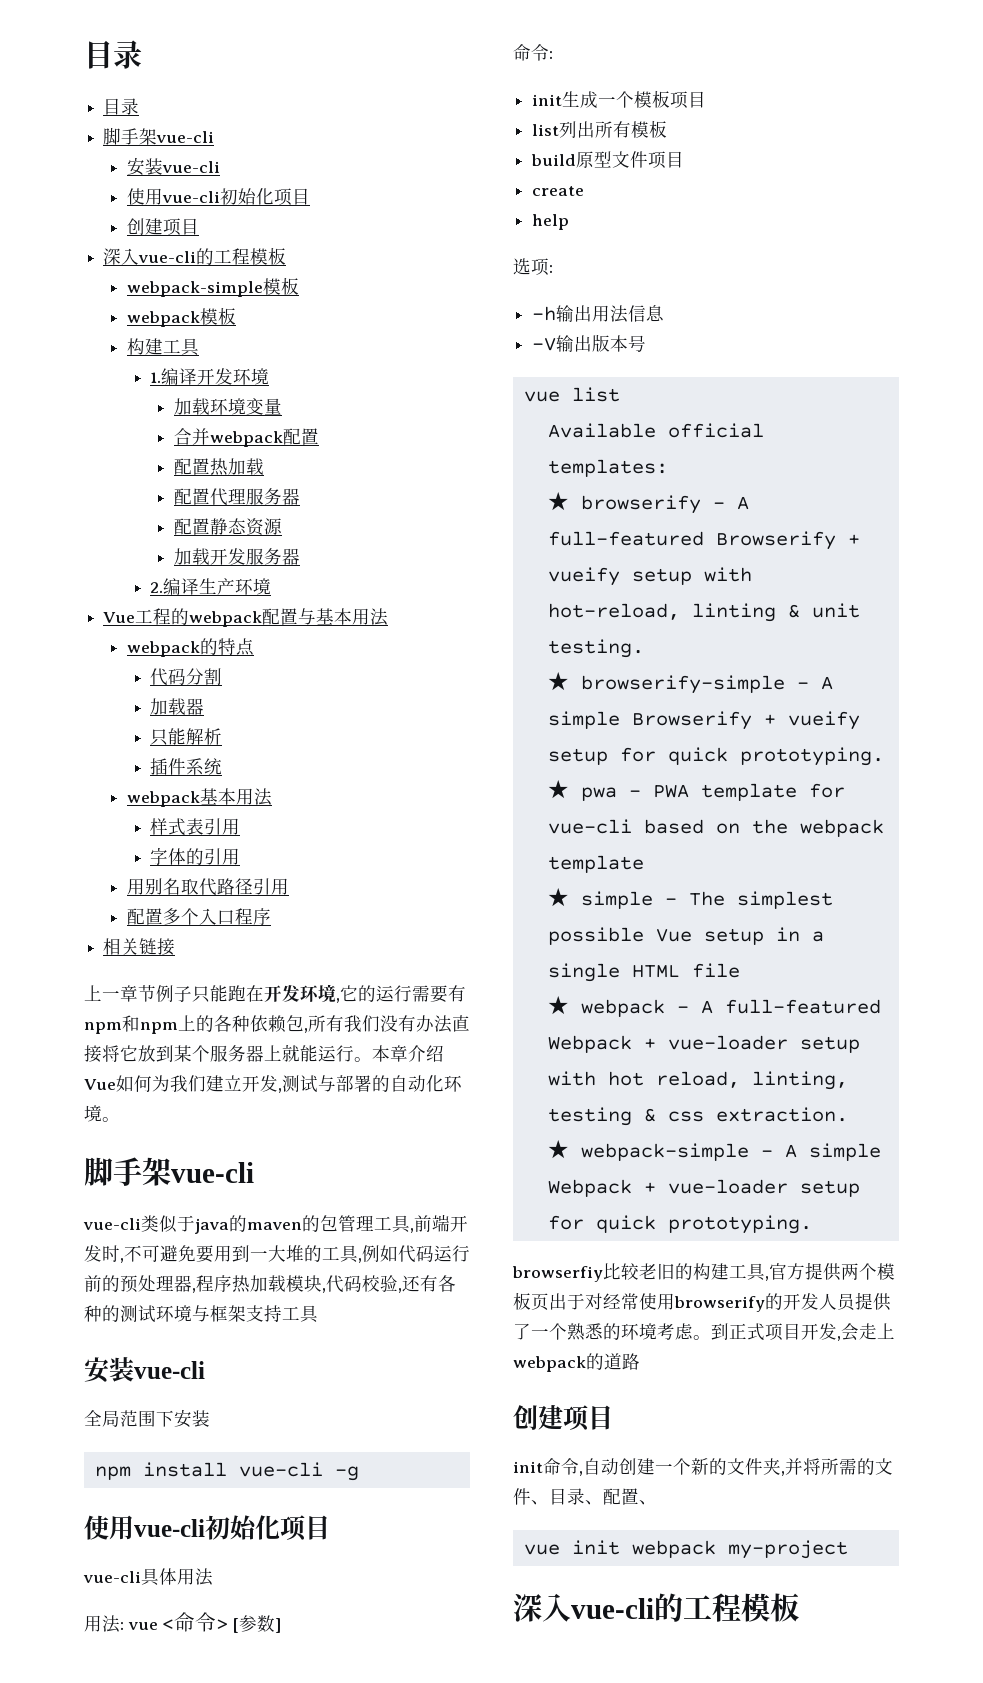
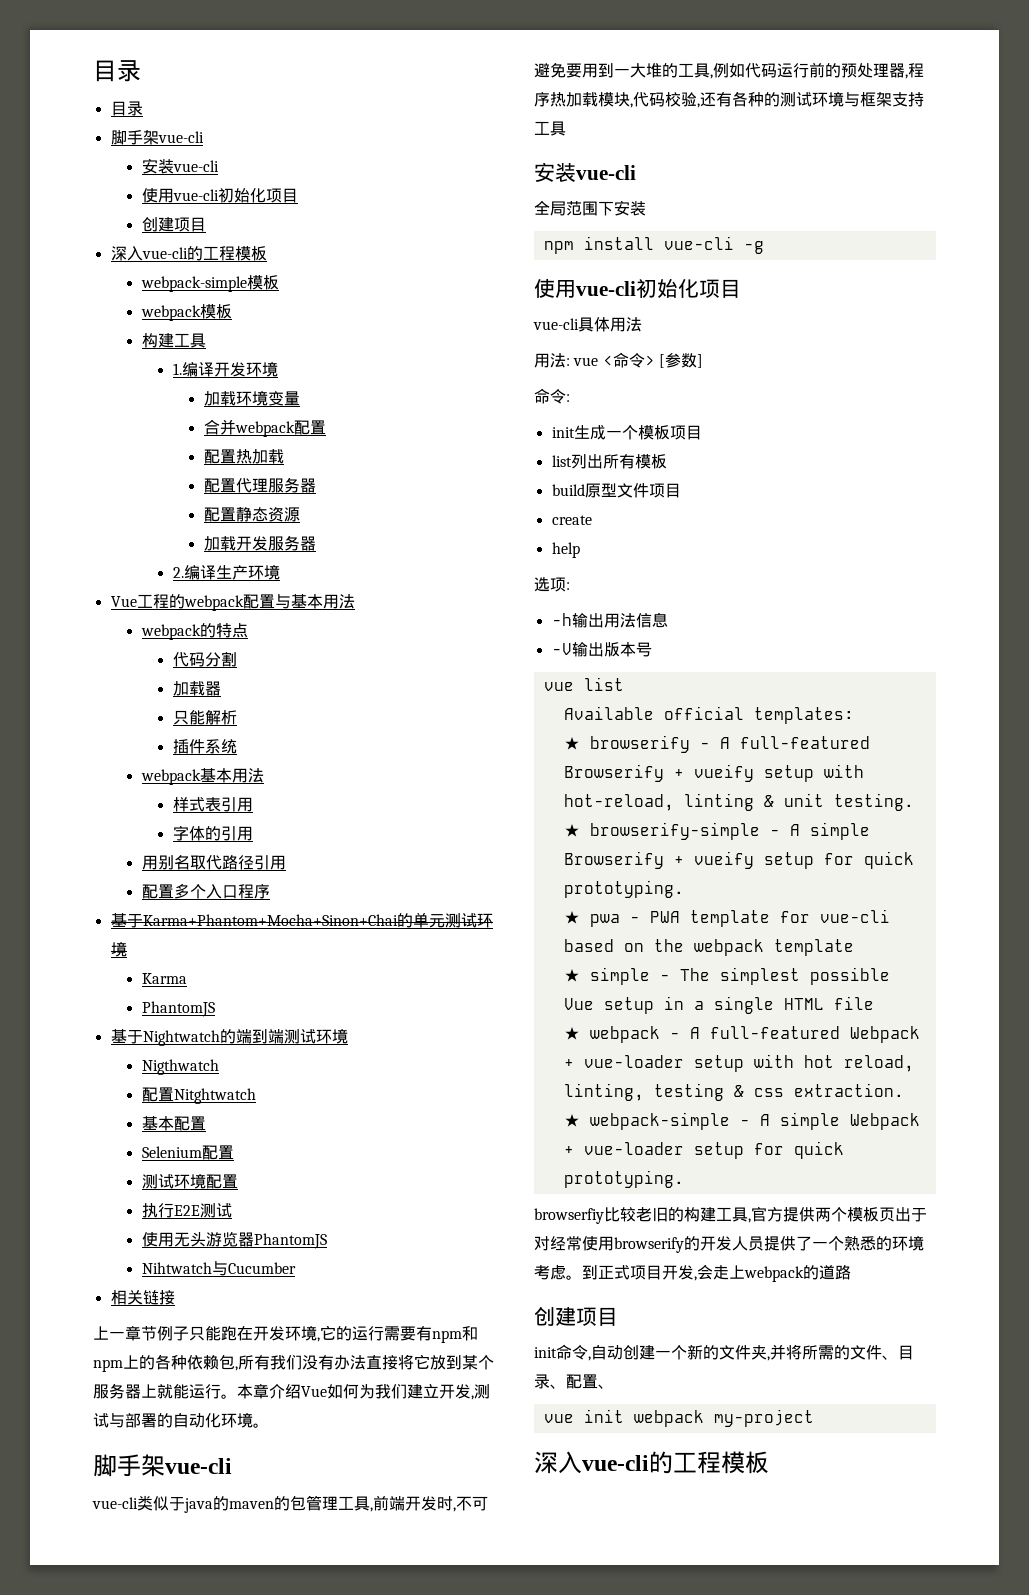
(271, 916) none -> [110,912,493,928] [110,941,127,957] [141,973,187,984] [141,1001,215,1017] [110,1028,348,1046] [141,1059,219,1075] [141,1087,256,1104] [141,1116,206,1131] [141,1145,234,1160] [141,1173,238,1189] [141,1203,232,1218] [141,1231,327,1249] [141,1261,296,1276] // 基于Karma+Phantom+Mocha+Sinon+Chai的单元测试环境 // Karma // PhantomJS // 基于Nightwatch的端到端测试环境 // Nigthwatch // 配置Nitghtwatch // 基本配置 // Selenium配置 // 测试环境配置 // 执行E2E测试 // 使用无头游览器PhantomJS // Nihtwatch与Cucumber

